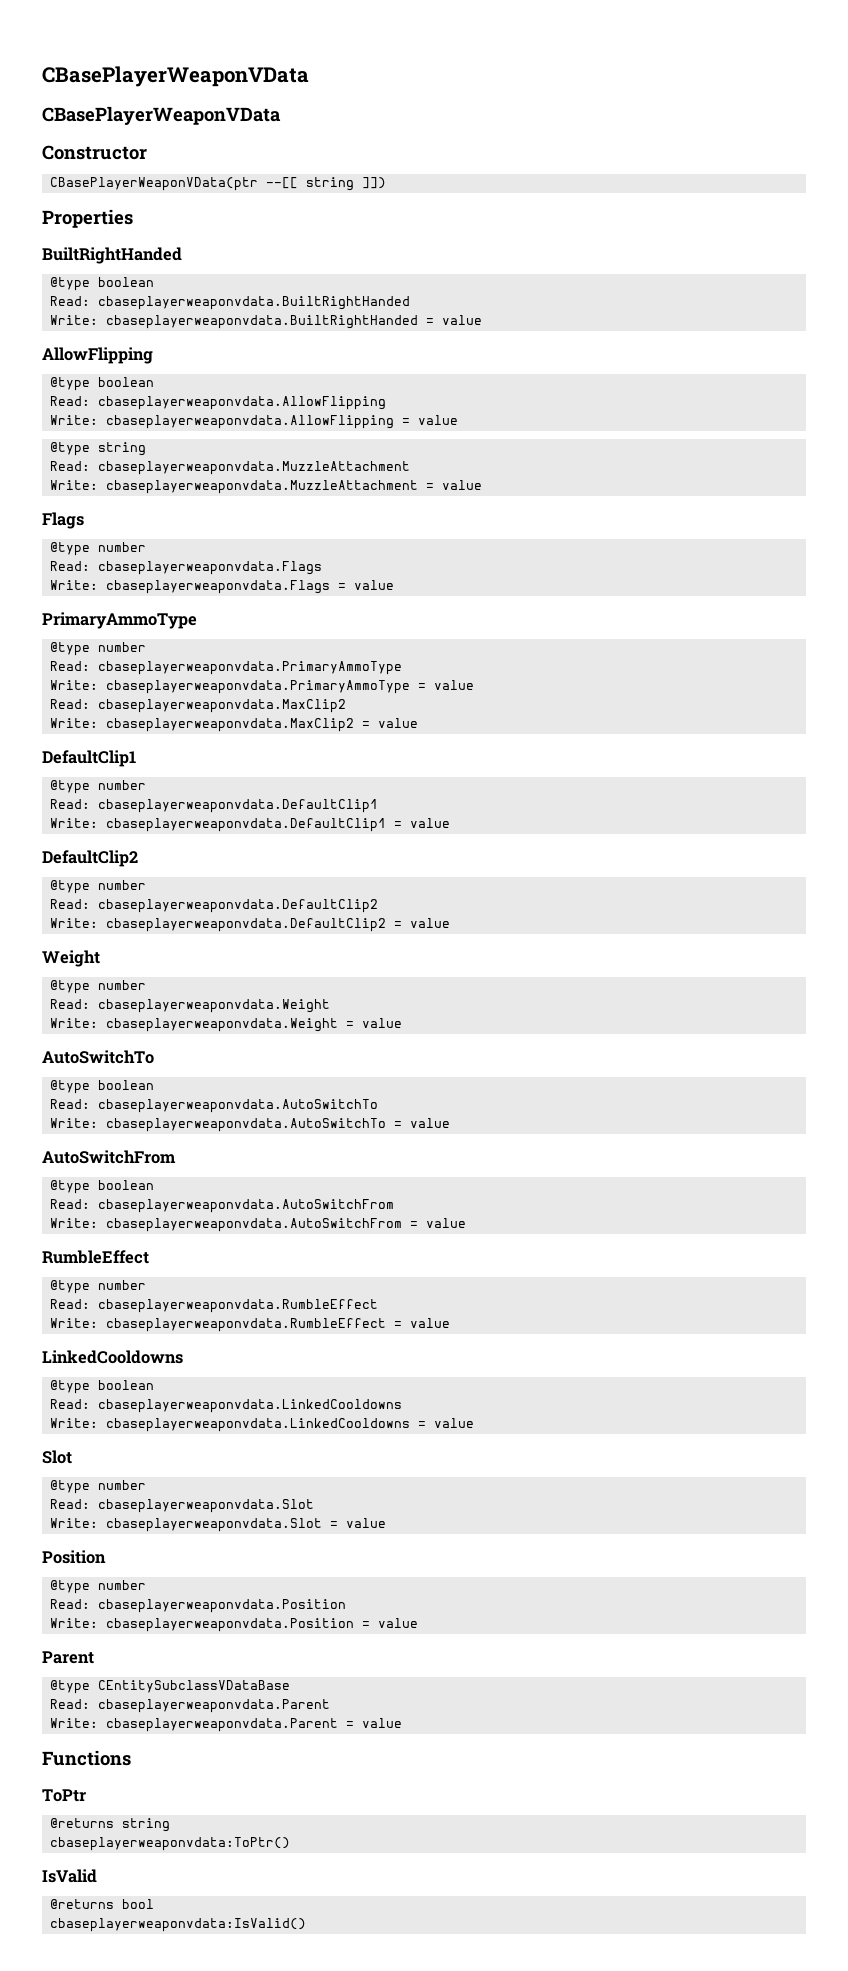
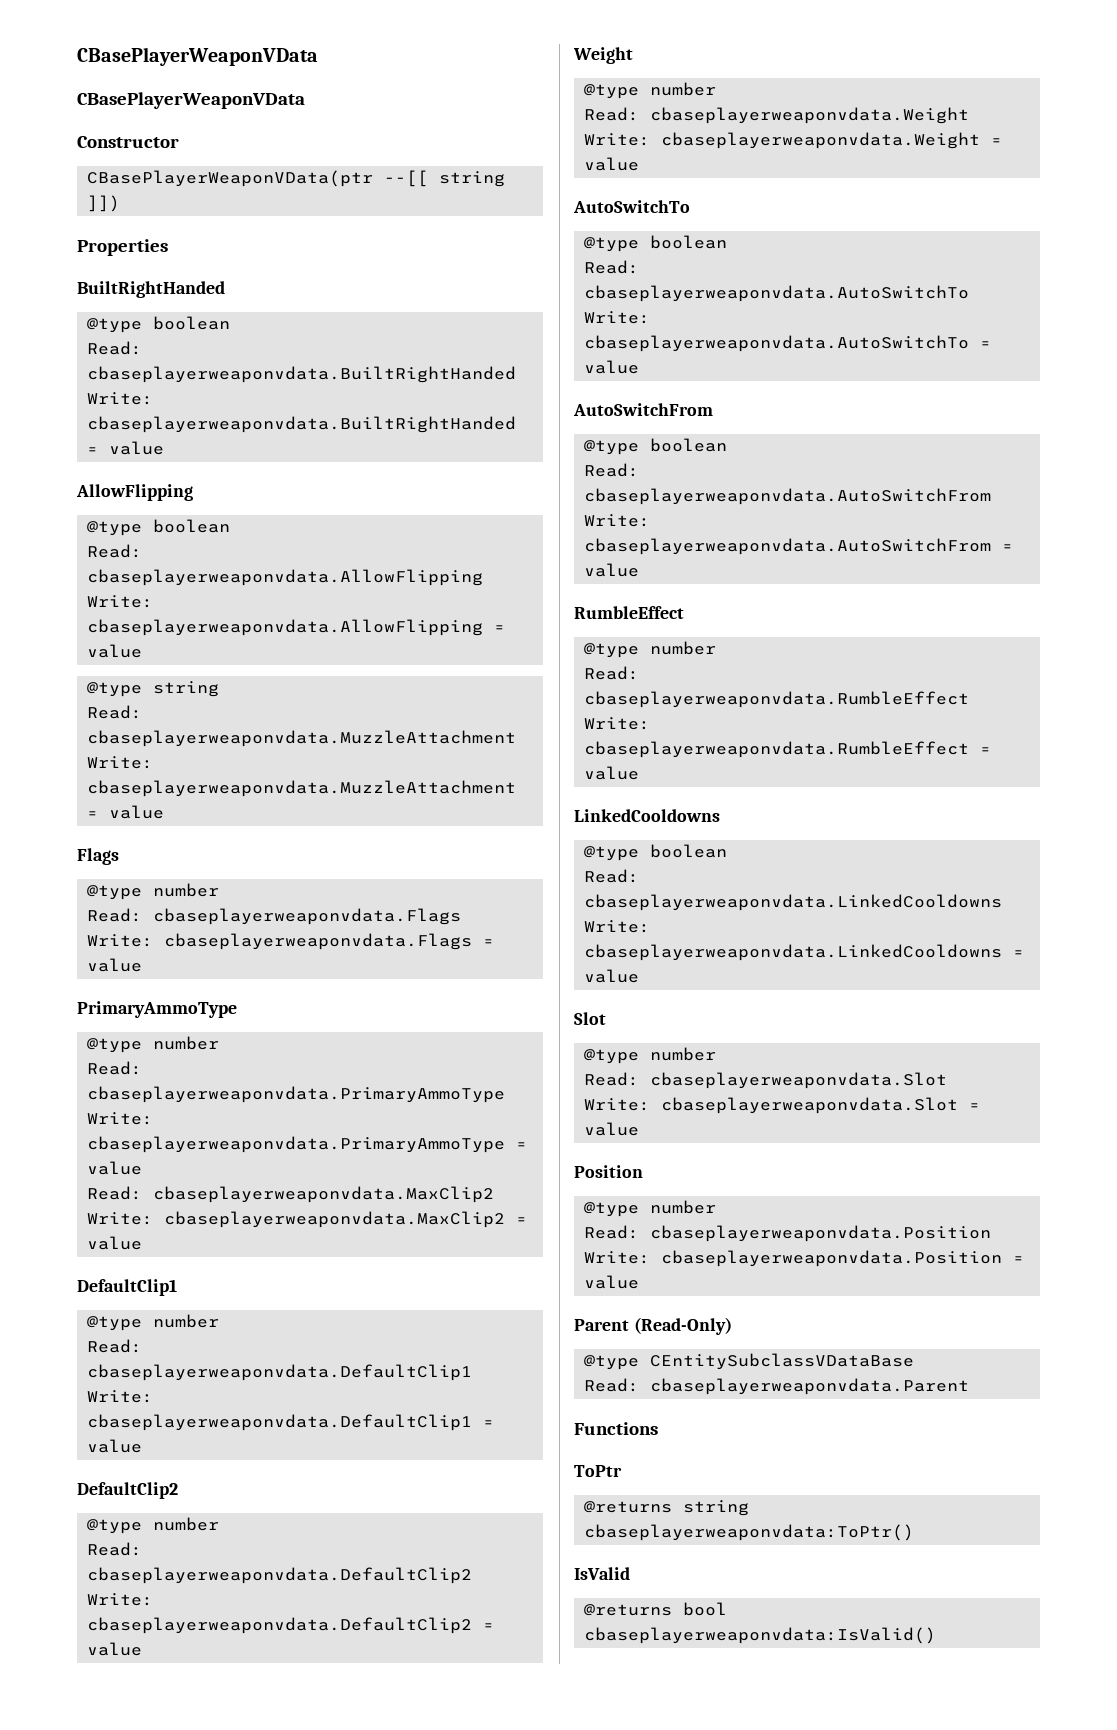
(94, 1657) none -> [633,1317,732,1335] (Read-Only)
[49,1718,402,1732] // Write: cbaseplayerweaponvdata.Parent = value -> (969, 1386) none

